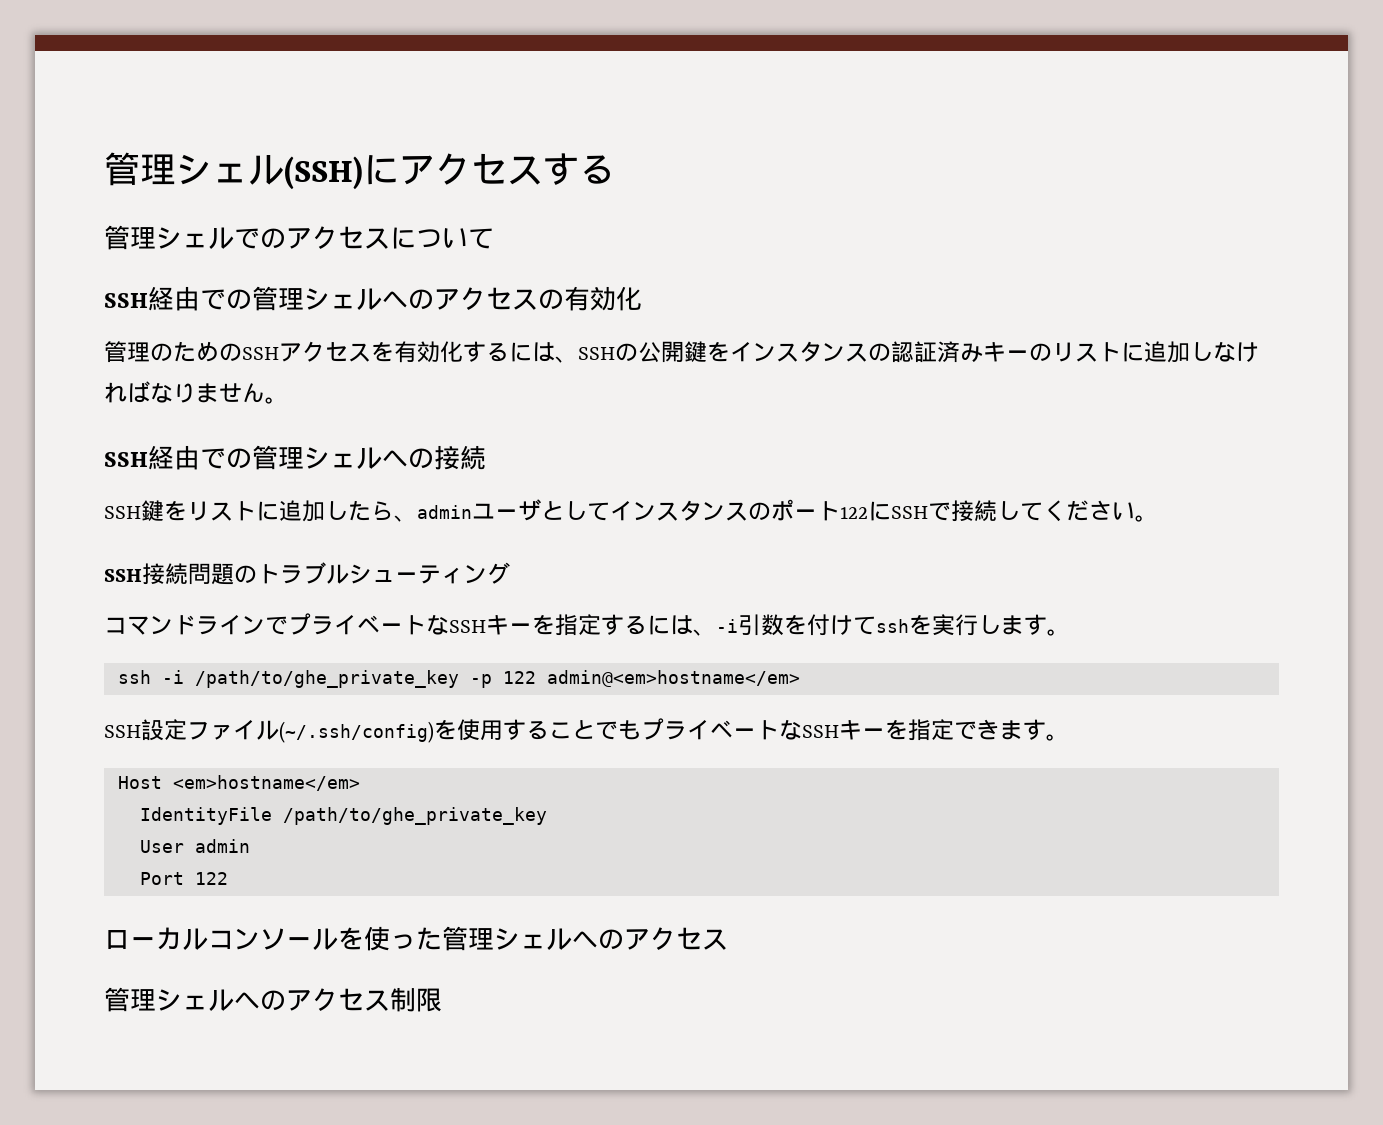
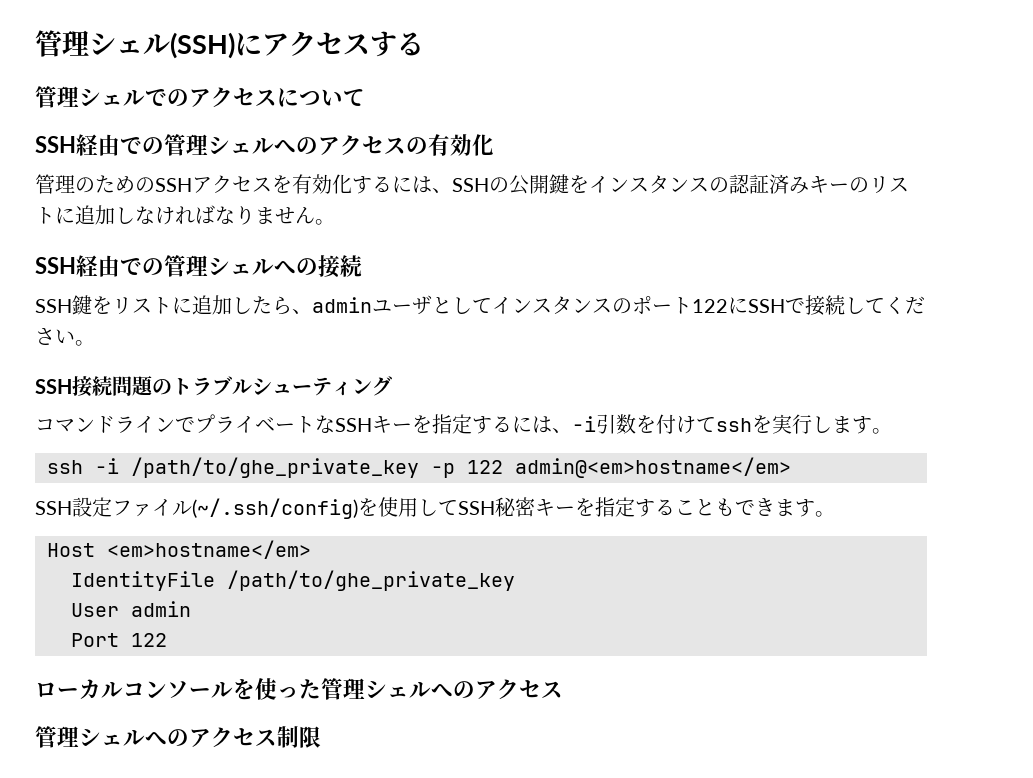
[503,718,954,741] することでもプライベートなSSHキーを指定 -> [418,497,735,517] してSSH秘密キーを指定することも

